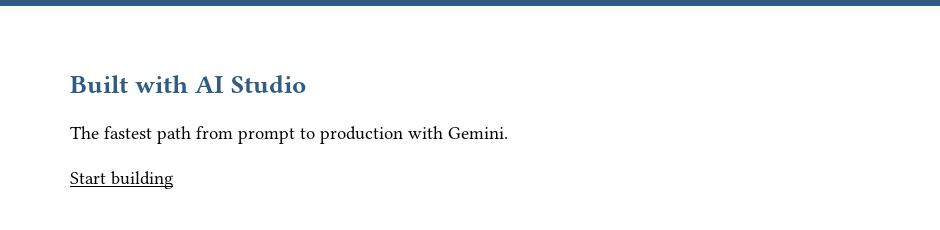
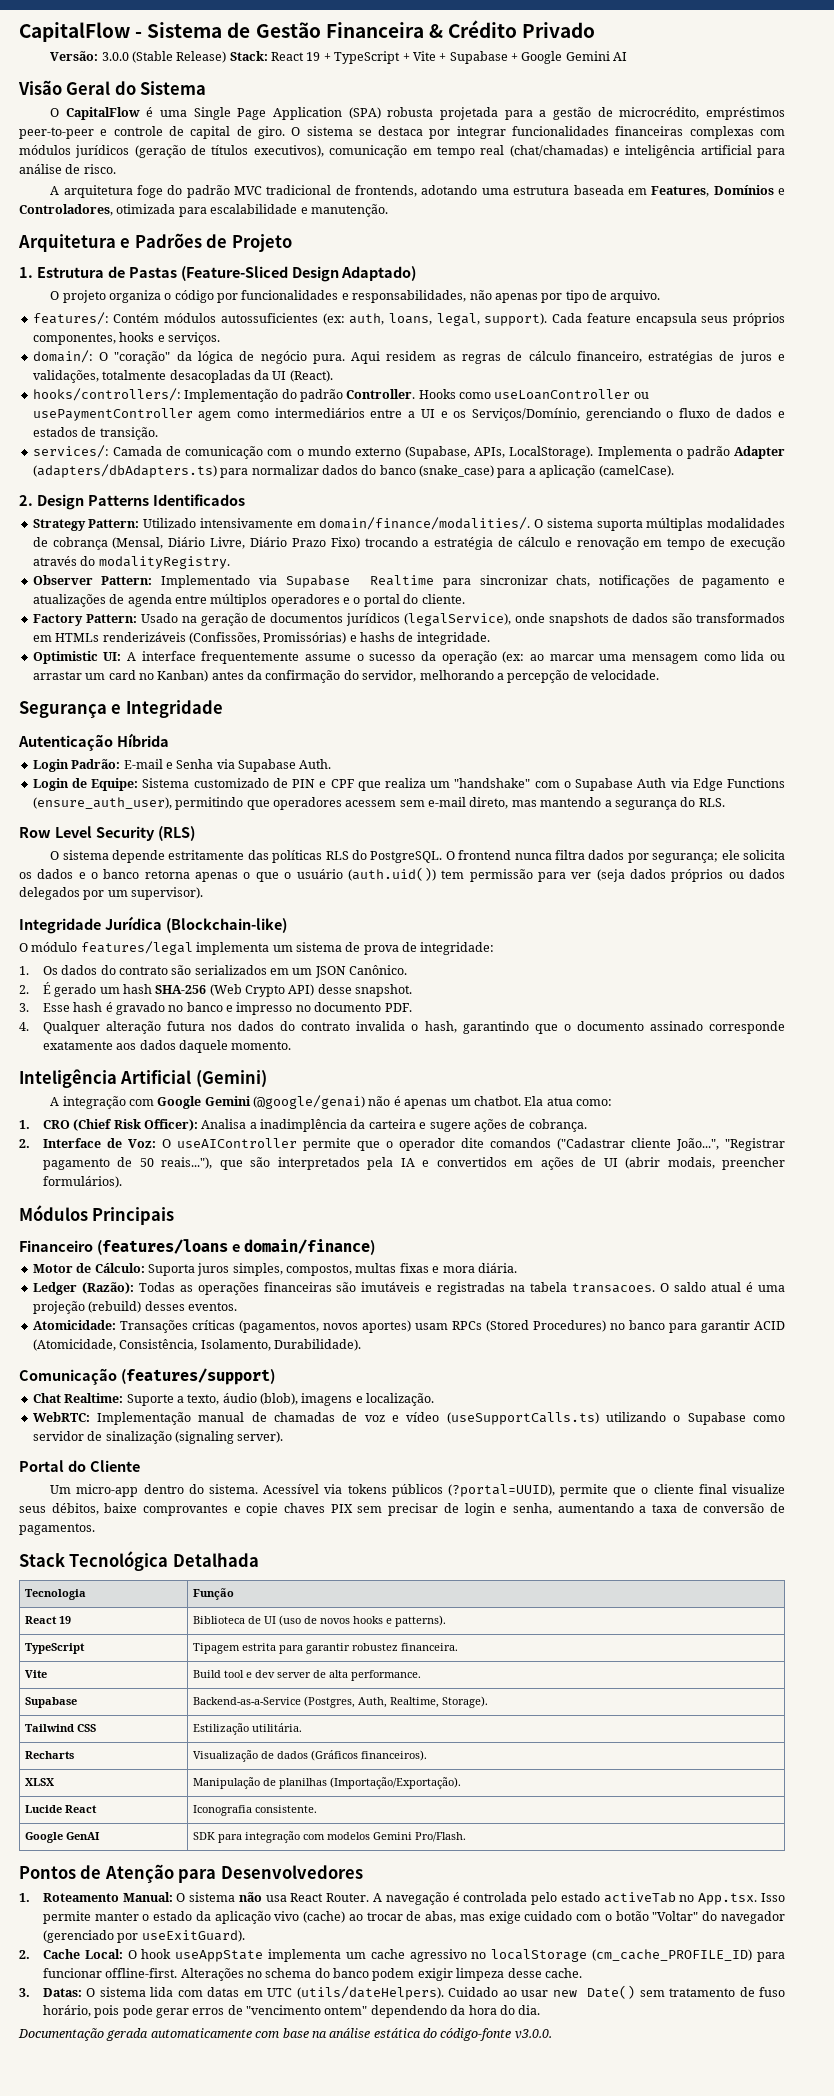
[70,75,307,93] [70,126,508,144] [70,171,173,189] Built with AI Studio // The fastest path from prompt to production with Gemini. // Start building -> [19,20,596,42] [50,51,628,64] [18,80,207,95] [50,107,786,120] [19,126,785,139] [19,145,785,158] [19,164,116,174] [50,185,786,198] [19,204,388,217] [18,233,292,252] [19,266,417,282] [50,290,661,303] [32,312,785,326] [32,332,220,345] [32,350,785,364] [32,370,333,383] [32,388,649,402] [32,408,785,421] [32,427,158,440] [32,445,786,459] [32,464,674,478] [19,494,245,510] [32,517,786,531] [32,537,785,550] [32,556,230,569] [32,575,785,588] [32,594,465,607] [32,613,785,626] [32,632,490,645] [32,651,785,664] [32,670,659,683] [19,700,223,719] [18,733,169,751] [32,759,332,772] [32,778,786,791] [32,797,725,810] [19,826,195,841] [50,850,785,863] [19,867,786,882] [19,887,204,900] [19,916,287,934] [19,941,495,955] [19,965,408,978] [19,982,413,997] [19,1002,412,1015] [19,1021,786,1034] [42,1040,292,1053] [19,1069,267,1088] [50,1095,613,1109] [19,1119,587,1132] [19,1138,785,1151] [42,1157,785,1170] [42,1176,122,1188] [19,1205,175,1225] [19,1239,375,1255] [32,1263,517,1276] [32,1282,786,1295] [32,1301,237,1314] [32,1320,785,1333] [32,1339,361,1351] [19,1368,275,1385] [32,1393,435,1406] [32,1412,786,1425] [32,1431,284,1444] [19,1460,140,1472] [50,1484,785,1497] [19,1503,786,1516] [19,1523,95,1535] [19,1551,259,1571] [24,1589,86,1600] [192,1588,234,1600] [24,1616,71,1624] [192,1615,446,1627] [24,1643,85,1654] [192,1643,458,1654] [24,1670,47,1678] [192,1670,421,1681] [24,1697,77,1708] [192,1696,488,1708] [24,1724,96,1732] [192,1723,302,1735] [24,1751,74,1759] [192,1750,427,1762] [24,1778,54,1786] [192,1777,461,1789] [24,1805,97,1813] [192,1805,317,1816] [24,1832,100,1843] [192,1831,466,1843] [19,1864,363,1884] [19,1892,786,1905] [42,1911,785,1924] [42,1930,245,1943] [19,1949,785,1962] [42,1968,582,1981] [19,1985,786,2000] [42,2005,541,2018] [18,2028,552,2041] CapitalFlow - Sistema de Gestão Financeira & Crédito Privado // Versão: 3.0.0 (Stable Release) Stack: React 19 + TypeScript + Vite + Supabase + Google Gemini AI // Visão Geral do Sistema // O CapitalFlow é uma Single Page Application (SPA) robusta projetada para a gestão de microcrédito, empréstimos peer-to-peer e controle de capital de giro. O sistema se destaca por integrar funcionalidades financeiras complexas com módulos jurídicos (geração de títulos executivos), comunicação em tempo real (chat/chamadas) e inteligência artificial para análise de risco. // A arquitetura foge do padrão MVC tradicional de frontends, adotando uma estrutura baseada em Features, Domínios e Controladores, otimizada para escalabilidade e manutenção. // Arquitetura e Padrões de Projeto // 1. Estrutura de Pastas (Feature-Sliced Design Adaptado) // O projeto organiza o código por funcionalidades e responsabilidades, não apenas por tipo de arquivo. // features/: Contém módulos autossuficientes (ex: auth, loans, legal, support). Cada feature encapsula seus próprios componentes, hooks e serviços. // domain/: O "coração" da lógica de negócio pura. Aqui residem as regras de cálculo financeiro, estratégias de juros e validações, totalmente desacopladas da UI (React). // hooks/controllers/: Implementação do padrão Controller. Hooks como useLoanController ou usePaymentController agem como intermediários entre a UI e os Serviços/Domínio, gerenciando o fluxo de dados e estados de transição. // services/: Camada de comunicação com o mundo externo (Supabase, APIs, LocalStorage). Implementa o padrão Adapter (adapters/dbAdapters.ts) para normalizar dados do banco (snake_case) para a aplicação (camelCase). // 2. Design Patterns Identificados // Strategy Pattern: Utilizado intensivamente em domain/finance/modalities/. O sistema suporta múltiplas modalidades de cobrança (Mensal, Diário Livre, Diário Prazo Fixo) trocando a estratégia de cálculo e renovação em tempo de execução através do modalityRegistry. // Observer Pattern: Implementado via Supabase Realtime para sincronizar chats, notificações de pagamento e atualizações de agenda entre múltiplos operadores e o portal do cliente. // Factory Pattern: Usado na geração de documentos jurídicos (legalService), onde snapshots de dados são transformados em HTMLs renderizáveis (Confissões, Promissórias) e hashs de integridade. // Optimistic UI: A interface frequentemente assume o sucesso da operação (ex: ao marcar uma mensagem como lida ou arrastar um card no Kanban) antes da confirmação do servidor, melhorando a percepção de velocidade. // Segurança e Integridade // Autenticação Híbrida // Login Padrão: E-mail e Senha via Supabase Auth. // Login de Equipe: Sistema customizado de PIN e CPF que realiza um "handshake" com o Supabase Auth via Edge Functions (ensure_auth_user), permitindo que operadores acessem sem e-mail direto, mas mantendo a segurança do RLS. // Row Level Security (RLS) // O sistema depende estritamente das políticas RLS do PostgreSQL. O frontend nunca filtra dados por segurança; ele solicita os dados e o banco retorna apenas o que o usuário (auth.uid()) tem permissão para ver (seja dados próprios ou dados delegados por um supervisor). // Integridade Jurídica (Blockchain-like) // O módulo features/legal implementa um sistema de prova de integridade: // 1. Os dados do contrato são serializados em um JSON Canônico. // 2. É gerado um hash SHA-256 (Web Crypto API) desse snapshot. // 3. Esse hash é gravado no banco e impresso no documento PDF. // 4. Qualquer alteração futura nos dados do contrato invalida o hash, garantindo que o documento assinado corresponde exatamente aos dados daquele momento. // Inteligência Artificial (Gemini) // A integração com Google Gemini (@google/genai) não é apenas um chatbot. Ela atua como: // 1. CRO (Chief Risk Officer): Analisa a inadimplência da carteira e sugere ações de cobrança. // 2. Interface de Voz: O useAIController permite que o operador dite comandos ("Cadastrar cliente João...", "Registrar pagamento de 50 reais..."), que são interpretados pela IA e convertidos em ações de UI (abrir modais, preencher formulários). // Módulos Principais // Financeiro (features/loans e domain/finance) // Motor de Cálculo: Suporta juros simples, compostos, multas fixas e mora diária. // Ledger (Razão): Todas as operações financeiras são imutáveis e registradas na tabela transacoes. O saldo atual é uma projeção (rebuild) desses eventos. // Atomicidade: Transações críticas (pagamentos, novos aportes) usam RPCs (Stored Procedures) no banco para garantir ACID (Atomicidade, Consistência, Isolamento, Durabilidade). // Comunicação (features/support) // Chat Realtime: Suporte a texto, áudio (blob), imagens e localização. // WebRTC: Implementação manual de chamadas de voz e vídeo (useSupportCalls.ts) utilizando o Supabase como servidor de sinalização (signaling server). // Portal do Cliente // Um micro-app dentro do sistema. Acessível via tokens públicos (?portal=UUID), permite que o cliente final visualize seus débitos, baixe comprovantes e copie chaves PIX sem precisar de login e senha, aumentando a taxa de conversão de pagamentos. // Stack Tecnológica Detalhada // Tecnologia | Função // React 19 | Biblioteca de UI (uso de novos hooks e patterns). // TypeScript | Tipagem estrita para garantir robustez financeira. // Vite | Build tool e dev server de alta performance. // Supabase | Backend-as-a-Service (Postgres, Auth, Realtime, Storage). // Tailwind CSS | Estilização utilitária. // Recharts | Visualização de dados (Gráficos financeiros). // XLSX | Manipulação de planilhas (Importação/Exportação). // Lucide React | Iconografia consistente. // Google GenAI | SDK para integração com modelos Gemini Pro/Flash. // Pontos de Atenção para Desenvolvedores // 1. Roteamento Manual: O sistema não usa React Router. A navegação é controlada pelo estado activeTab no App.tsx. Isso permite manter o estado da aplicação vivo (cache) ao trocar de abas, mas exige cuidado com o botão "Voltar" do navegador (gerenciado por useExitGuard). // 2. Cache Local: O hook useAppState implementa um cache agressivo no localStorage (cm_cache_PROFILE_ID) para funcionar offline-first. Alterações no schema do banco podem exigir limpeza desse cache. // 3. Datas: O sistema lida com datas em UTC (utils/dateHelpers). Cuidado ao usar new Date() sem tratamento de fuso horário, pois pode gerar erros de "vencimento ontem" dependendo da hora do dia. // Documentação gerada automaticamente com base na análise estática do código-fonte v3.0.0.

